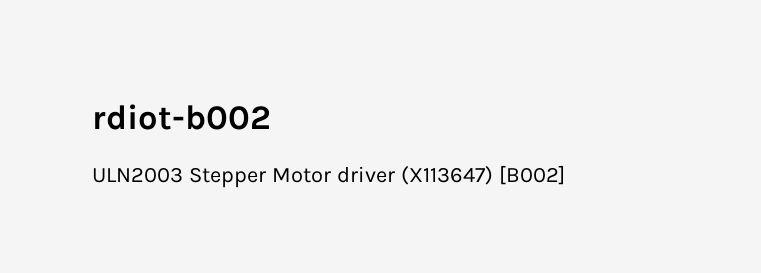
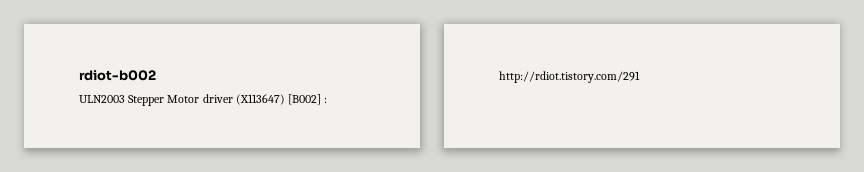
(565, 175) none -> [324,97,328,103] [499,71,640,83] : http://rdiot.tistory.com/291

